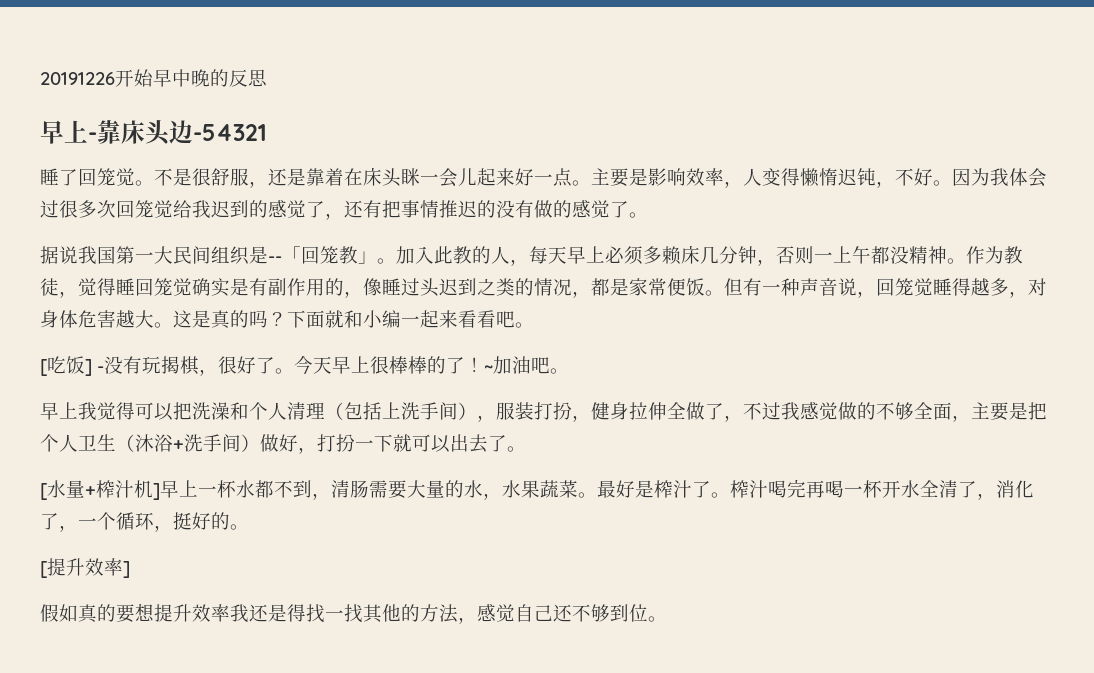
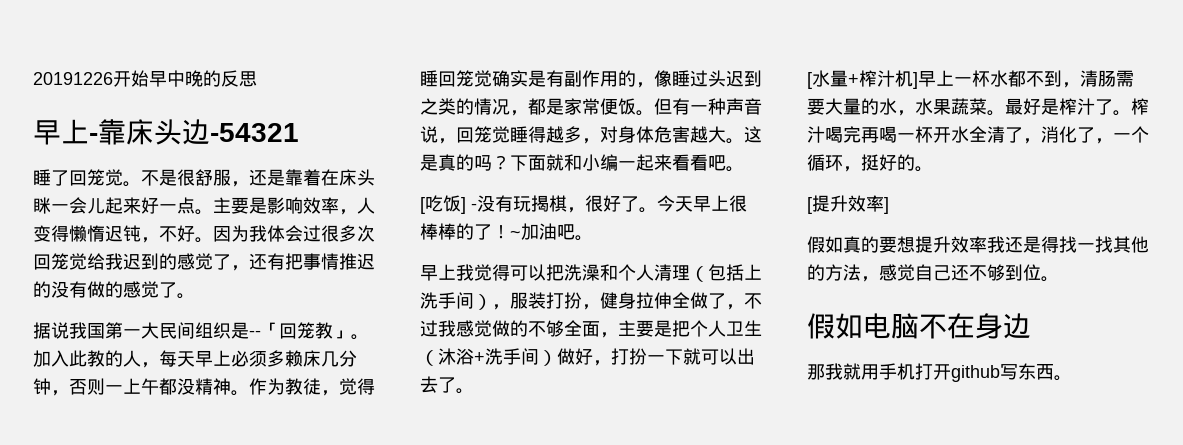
(667, 619) none -> [807,313,1031,339] [807,363,1072,382] // 假如电脑不在身边 // 那我就用手机打开github写东西。

